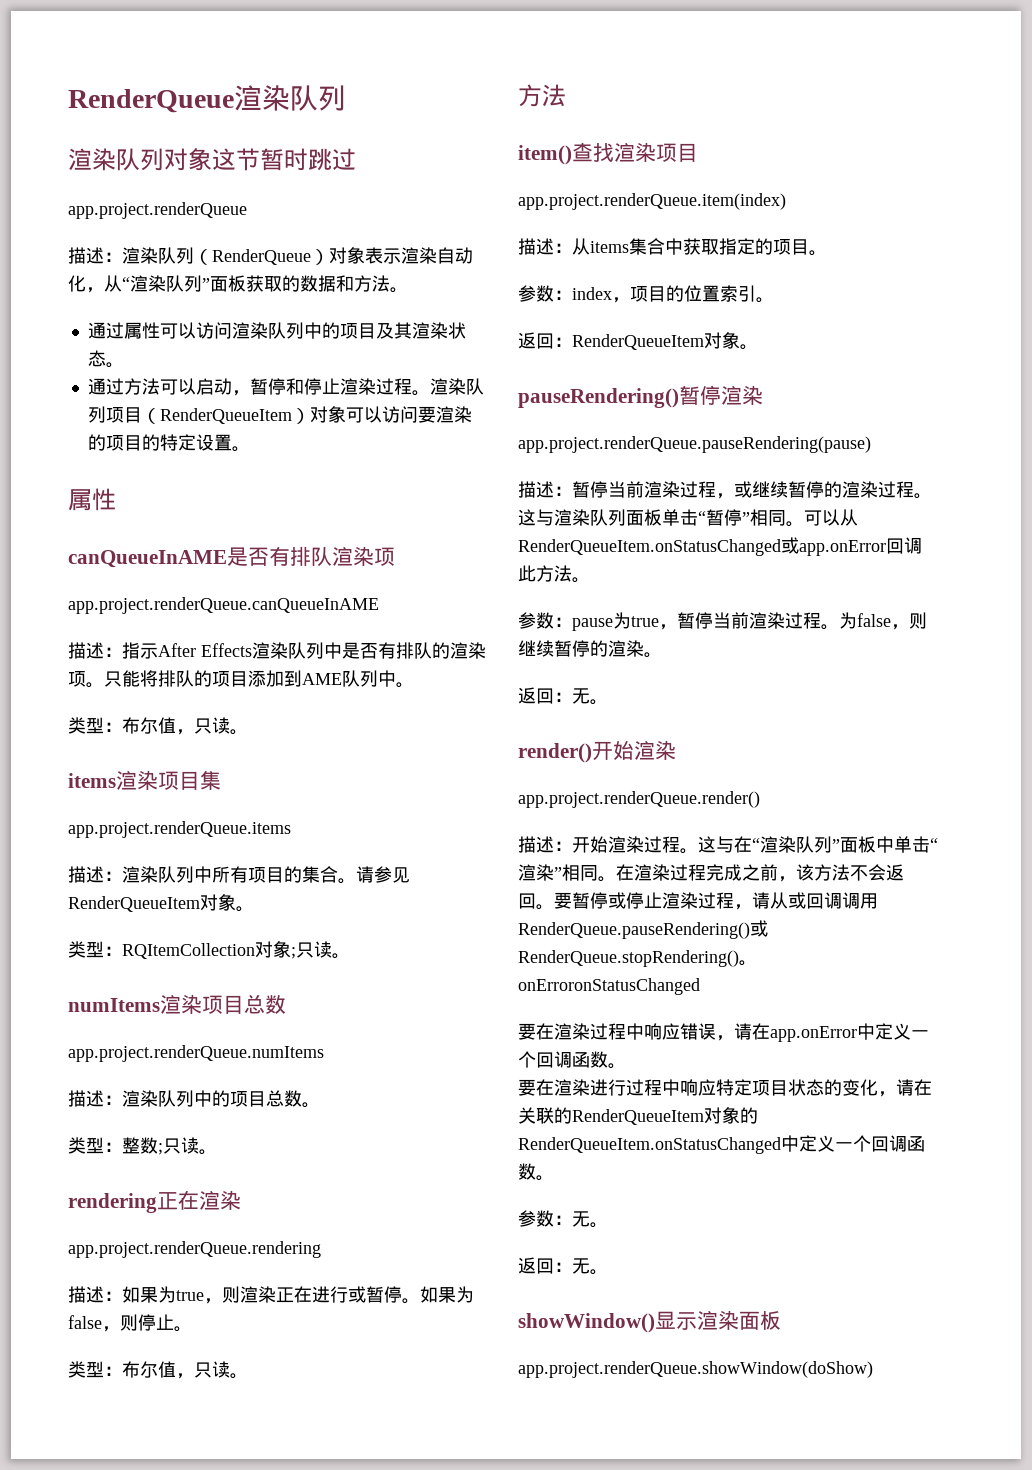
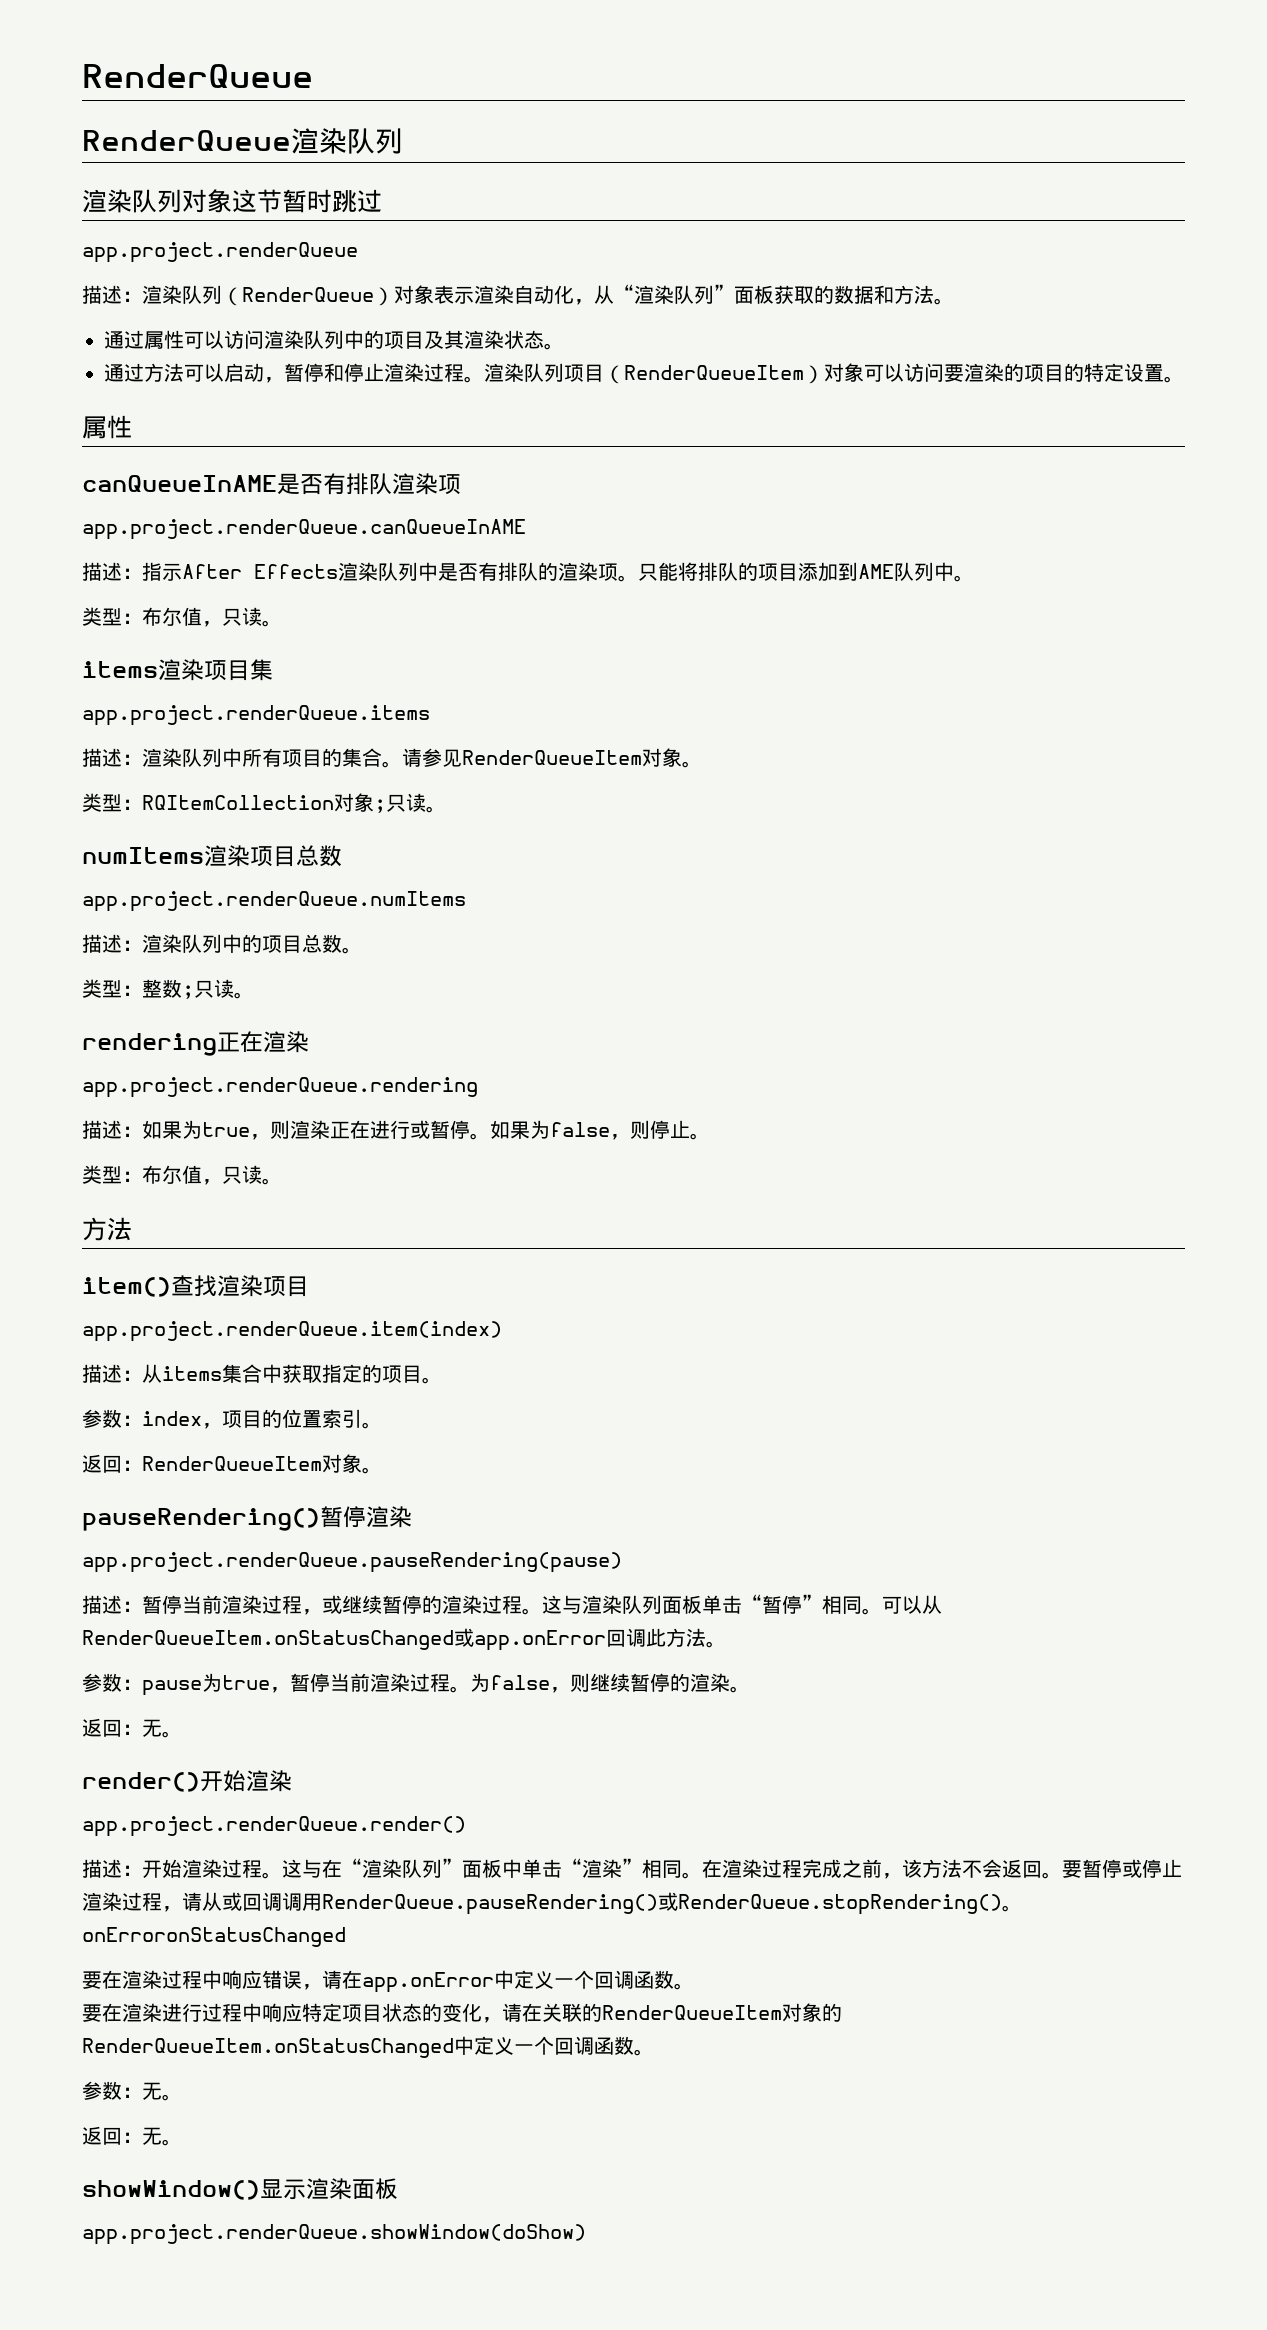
[68,89,234,113] RenderQueue -> [82,64,313,88] [82,130,291,151] RenderQueue // RenderQueue

